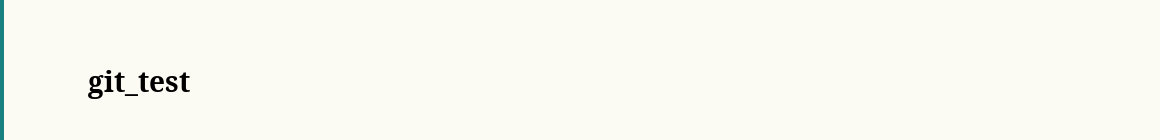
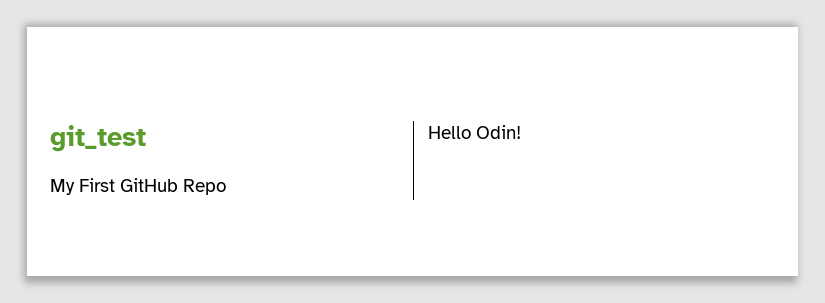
(190, 84) none -> [50,178,227,195] [428,125,522,139] // My First GitHub Repo // Hello Odin!

